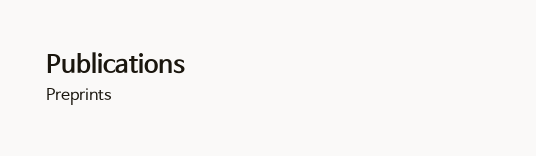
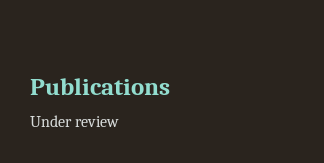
[46,88,112,105] Preprints -> [30,115,120,127] Under review

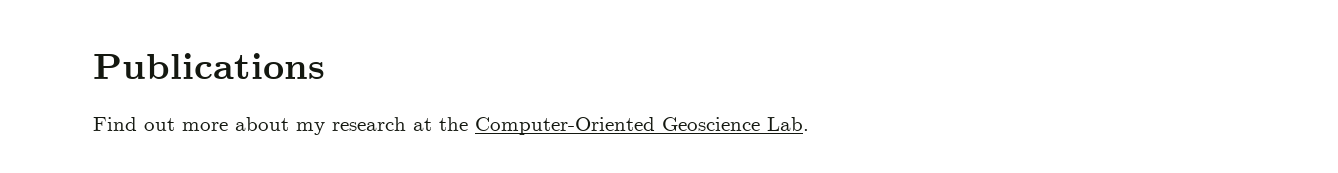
[30,115,120,127] Under review -> [93,117,809,135] Find out more about my research at the Computer-Oriented Geoscience Lab.

